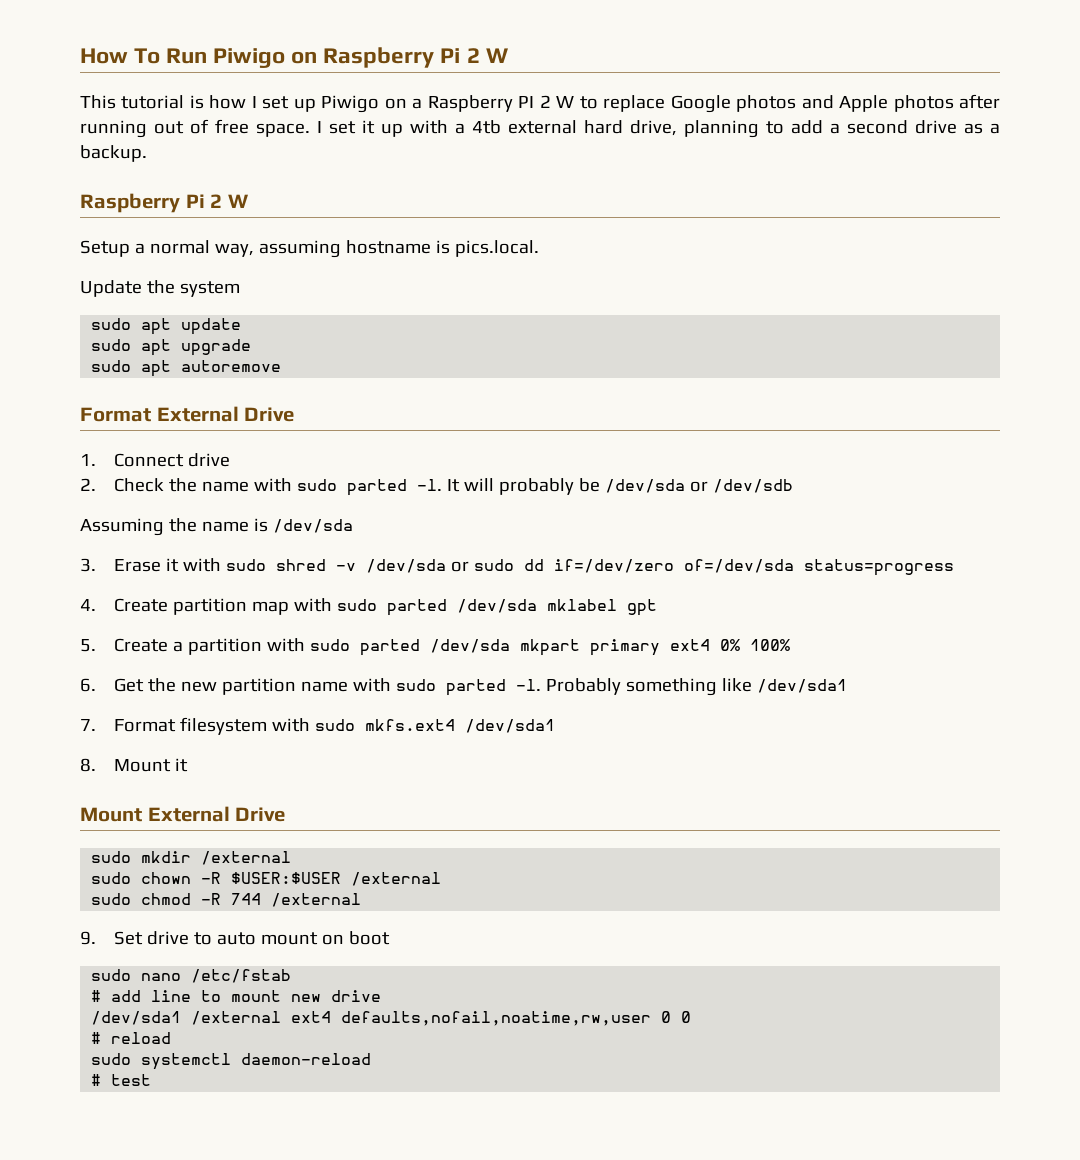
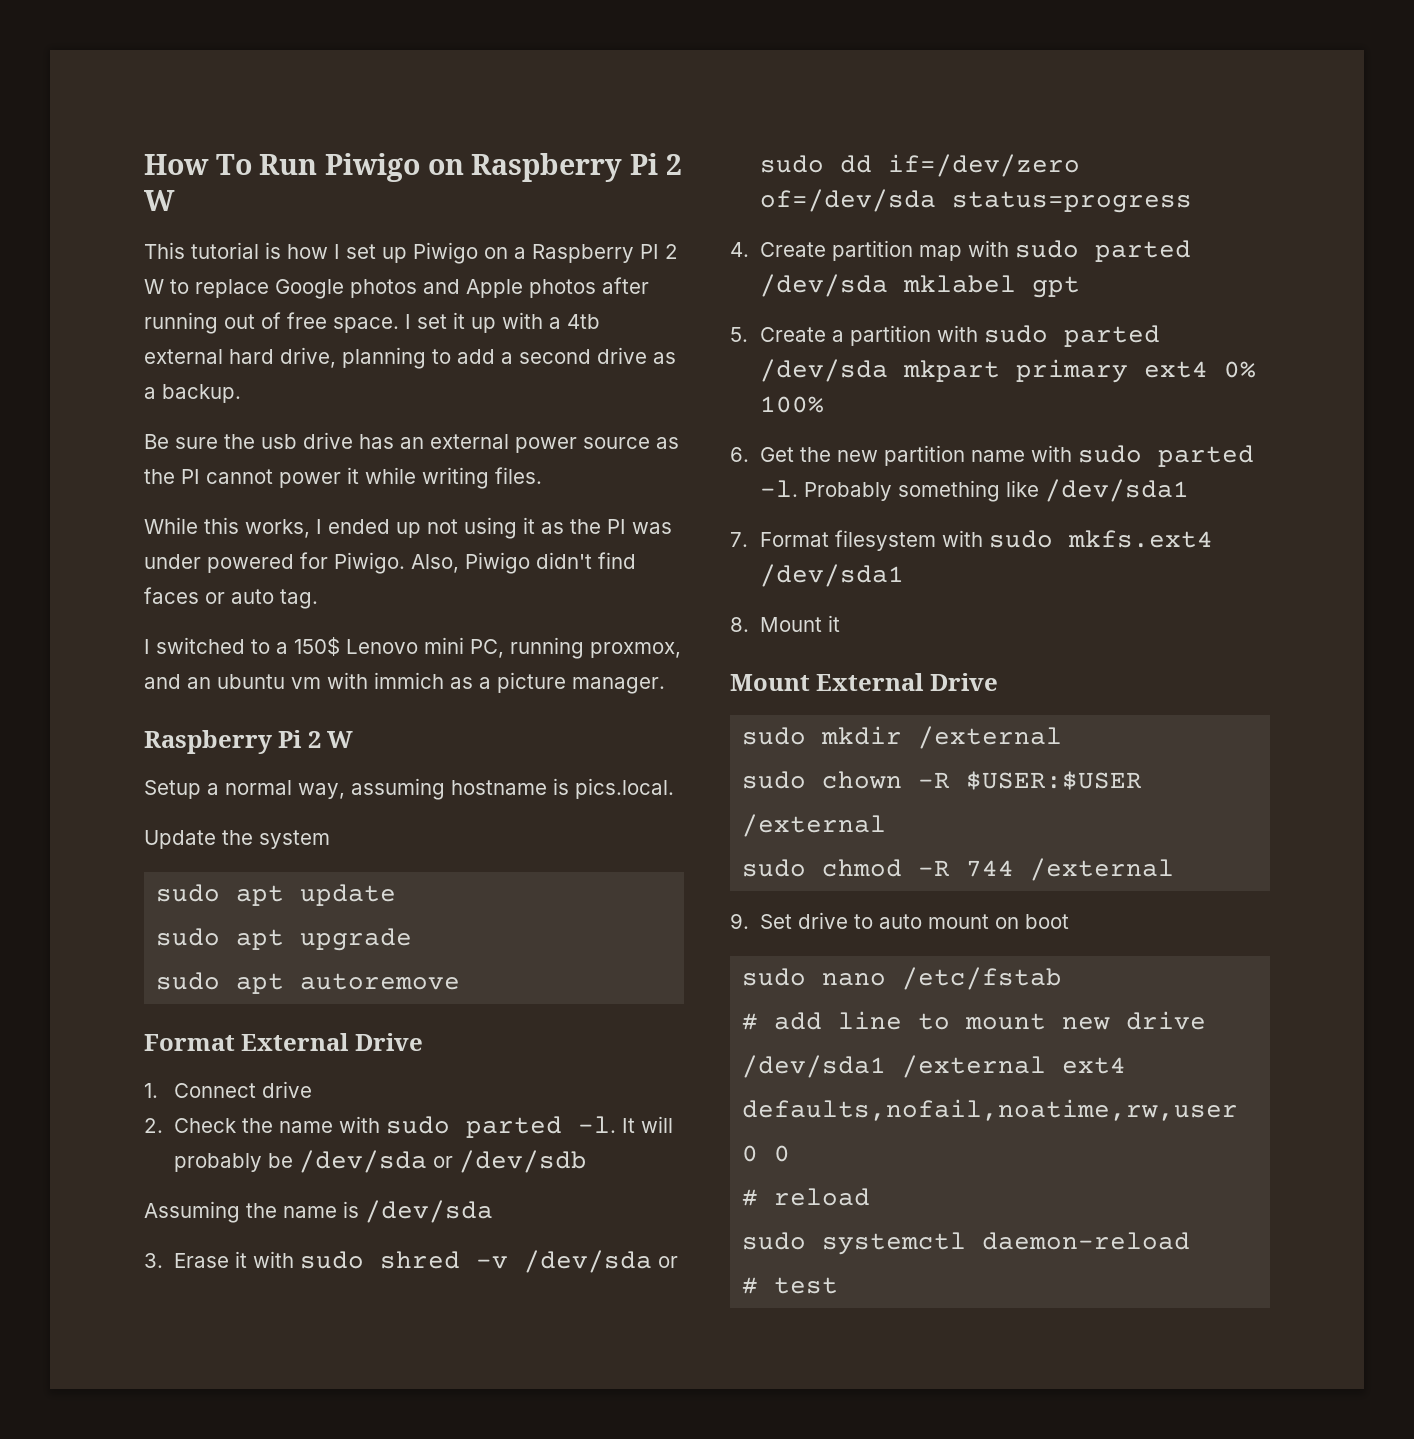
(147, 153) none -> [144,432,679,453] [144,467,542,489] [144,517,672,539] [144,552,636,574] [144,587,318,609] [144,637,681,659] [144,672,665,694] // Be sure the usb drive has an external power source as the PI cannot power it while writing files. // While this works, I ended up not using it as the PI was under powered for Piwigo. Also, Piwigo didn't find faces or auto tag. // I switched to a 150$ Lenovo mini PC, running proxmox, and an ubuntu vm with immich as a picture manager.

